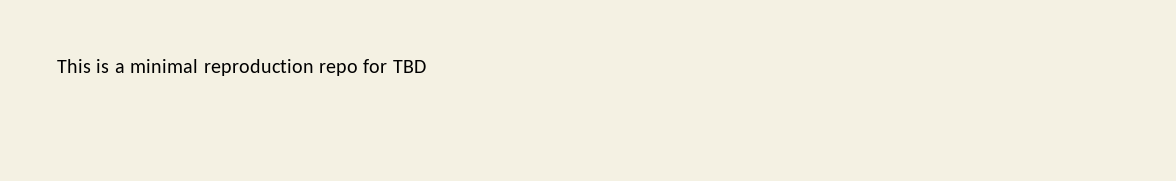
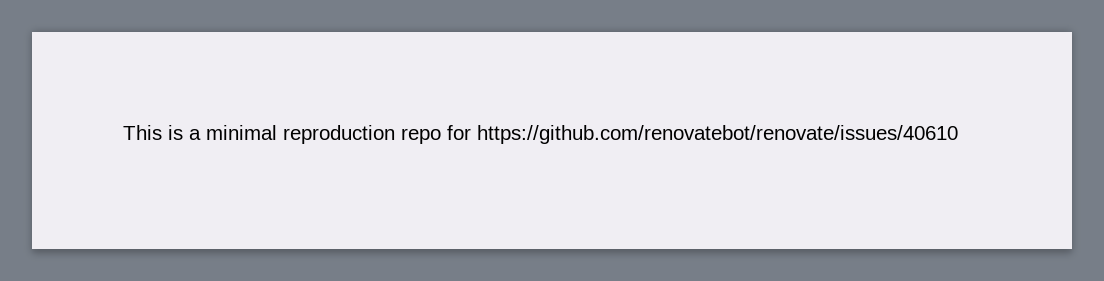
[392,60,426,73] TBD -> [477,125,958,144] https://github.com/renovatebot/renovate/issues/40610

